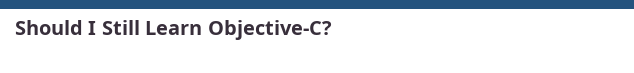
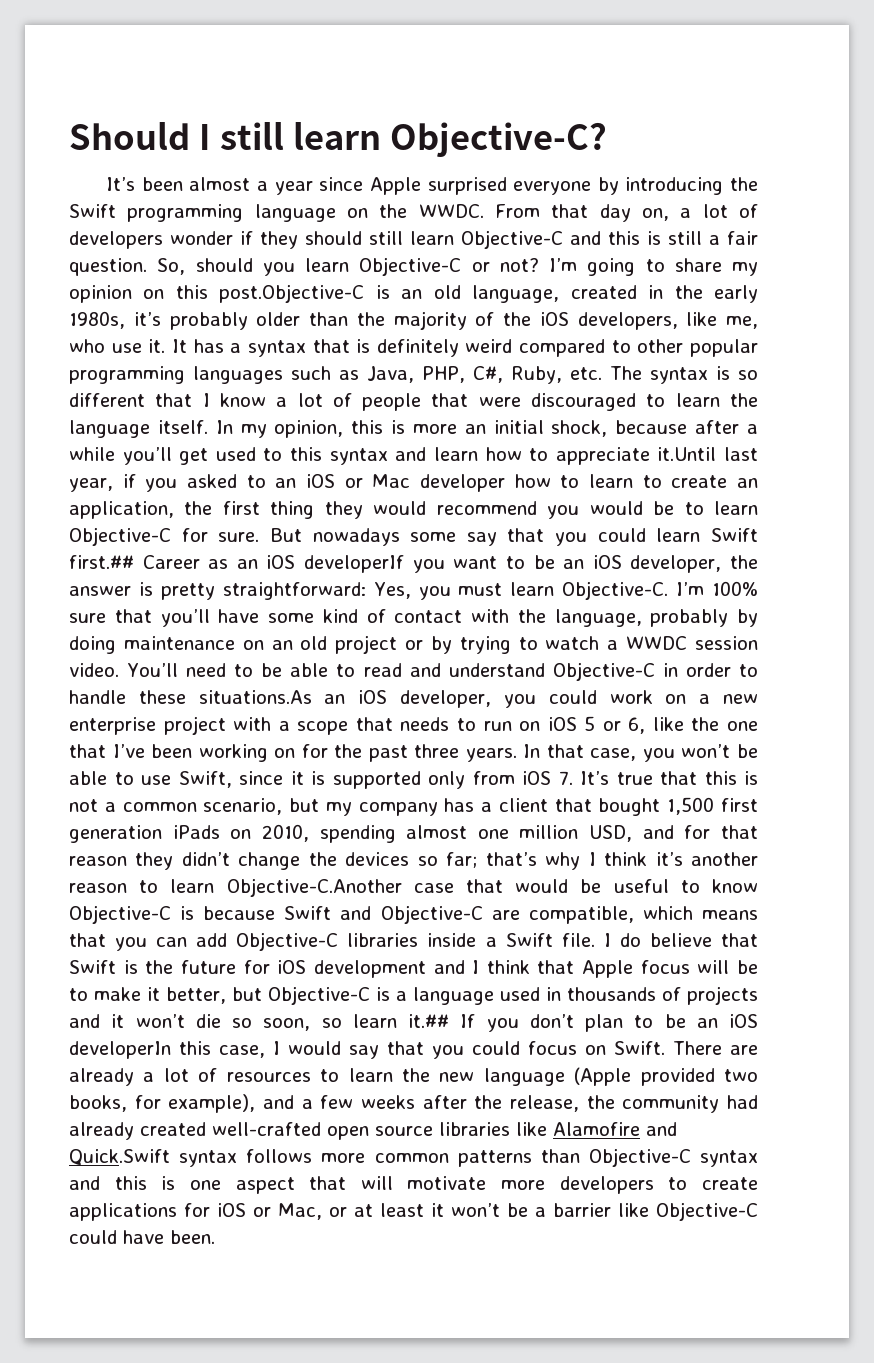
[101,20,203,35] Still Learn -> [219,122,381,150] still learn
(332, 30) none -> [106,177,758,195] [69,204,759,222] [69,230,758,249] [69,257,758,276] [69,284,758,303] [69,311,758,330] [69,339,758,357] [69,366,758,384] [69,393,758,411] [69,420,758,438] [69,447,759,465] [69,474,758,492] [69,501,758,519] [69,527,758,546] [69,555,759,573] [69,581,758,600] [69,609,758,627] [69,635,758,654] [69,662,758,681] [69,690,759,708] [69,716,758,735] [69,744,758,762] [69,771,758,789] [69,797,758,816] [69,824,758,843] [69,852,758,870] [69,878,759,897] [69,905,758,924] [69,932,759,951] [69,960,758,978] [69,986,758,1005] [69,1014,758,1032] [69,1041,758,1059] [69,1067,758,1086] [69,1094,758,1113] [69,1122,677,1140] [69,1148,758,1167] [69,1176,758,1194] [69,1202,758,1221] [69,1230,215,1244] // It’s been almost a year since Apple surprised everyone by introducing the Swift programming language on the WWDC. From that day on, a lot of developers wonder if they should still learn Objective-C and this is still a fair question. So, should you learn Objective-C or not? I’m going to share my opinion on this post.Objective-C is an old language, created in the early 1980s, it’s probably older than the majority of the iOS developers, like me, who use it. It has a syntax that is definitely weird compared to other popular programming languages such as Java, PHP, C#, Ruby, etc. The syntax is so different that I know a lot of people that were discouraged to learn the language itself. In my opinion, this is more an initial shock, because after a while you’ll get used to this syntax and learn how to appreciate it.Until last year, if you asked to an iOS or Mac developer how to learn to create an application, the first thing they would recommend you would be to learn Objective-C for sure. But nowadays some say that you could learn Swift first.## Career as an iOS developerIf you want to be an iOS developer, the answer is pretty straightforward: Yes, you must learn Objective-C. I’m 100% sure that you’ll have some kind of contact with the language, probably by doing maintenance on an old project or by trying to watch a WWDC session video. You’ll need to be able to read and understand Objective-C in order to handle these situations.As an iOS developer, you could work on a new enterprise project with a scope that needs to run on iOS 5 or 6, like the one that I’ve been working on for the past three years. In that case, you won’t be able to use Swift, since it is supported only from iOS 7. It’s true that this is not a common scenario, but my company has a client that bought 1,500 first generation iPads on 2010, spending almost one million USD, and for that reason they didn’t change the devices so far; that’s why I think it’s another reason to learn Objective-C.Another case that would be useful to know Objective-C is because Swift and Objective-C are compatible, which means that you can add Objective-C libraries inside a Swift file. I do believe that Swift is the future for iOS development and I think that Apple focus will be to make it better, but Objective-C is a language used in thousands of projects and it won’t die so soon, so learn it.## If you don’t plan to be an iOS developerIn this case, I would say that you could focus on Swift. There are already a lot of resources to learn the new language (Apple provided two books, for example), and a few weeks after the release, the community had already created well-crafted open source libraries like Alamofire and Quick.Swift syntax follows more common patterns than Objective-C syntax and this is one aspect that will motivate more developers to create applications for iOS or Mac, or at least it won’t be a barrier like Objective-C could have been.

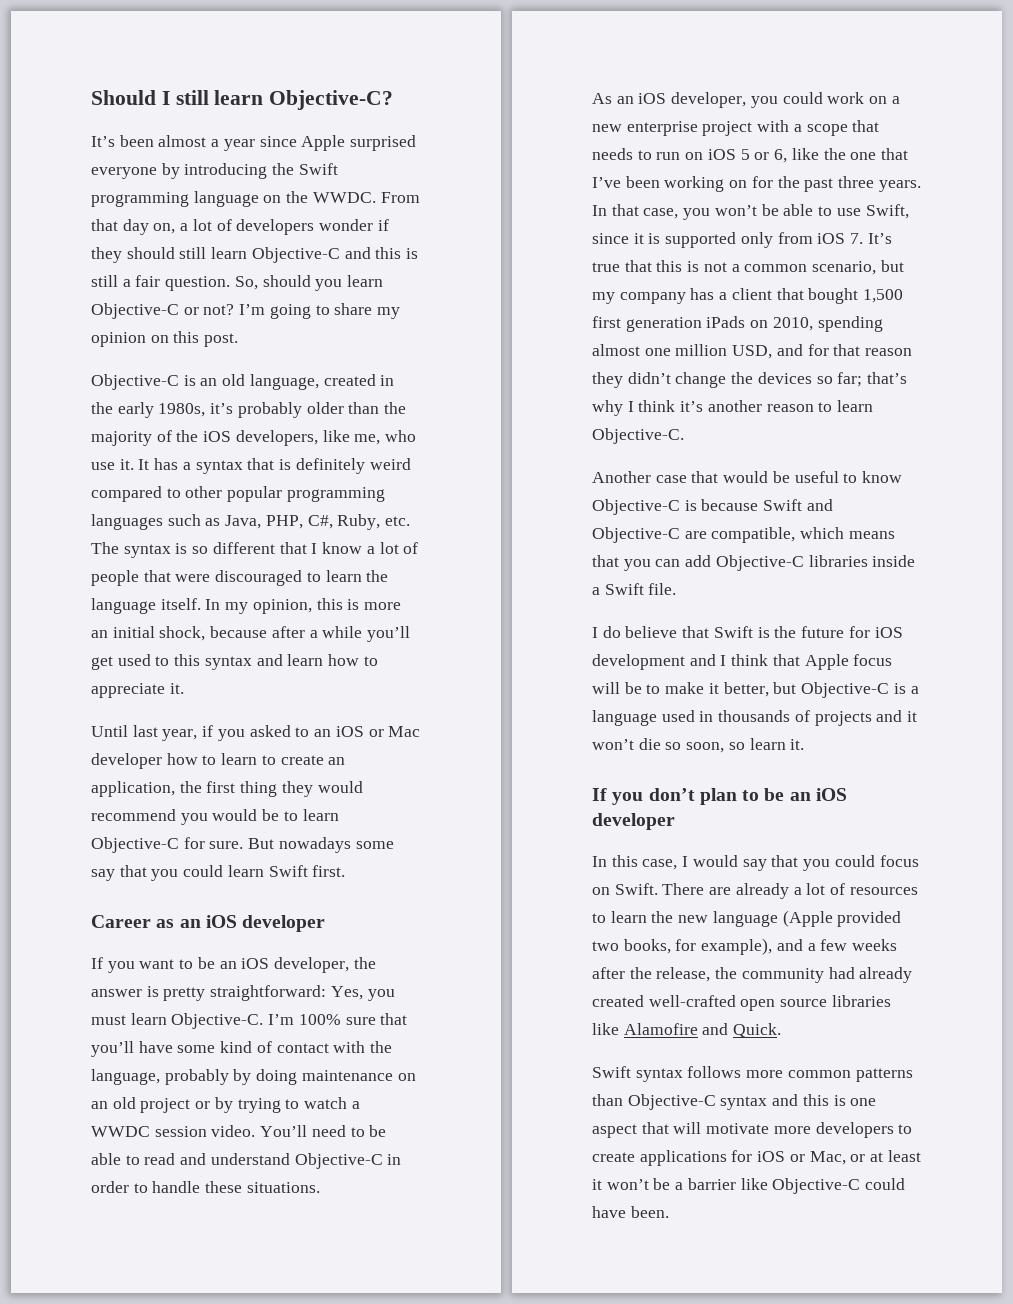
[219,284,365,303] post.Objective-C -> [204,333,239,347] [91,374,179,390] post. // Objective-C
[657,447,717,461] it.Until -> [169,683,184,694] [91,725,128,737] it. // Until
[69,555,134,569] first.## -> [312,865,346,877] first. //
[304,555,405,573] developerIf -> [242,915,326,932] [91,957,103,969] developer // If
[198,690,312,704] situations.As -> [246,1182,320,1193] [592,93,612,104] situations. // As
[226,878,402,897] Objective-C.Another -> [592,428,684,444] [592,471,651,483] Objective-C. // Another
(595, 940) none -> (677, 589) //
[408,1014,449,1028] it.## -> [790,739,805,750] it. //
[69,1041,171,1059] developerIn -> [592,813,675,830] [592,856,607,867] developer // In
[69,1149,170,1165] Quick.Swift -> [733,1023,782,1038] [592,1066,631,1078] Quick. // Swift

